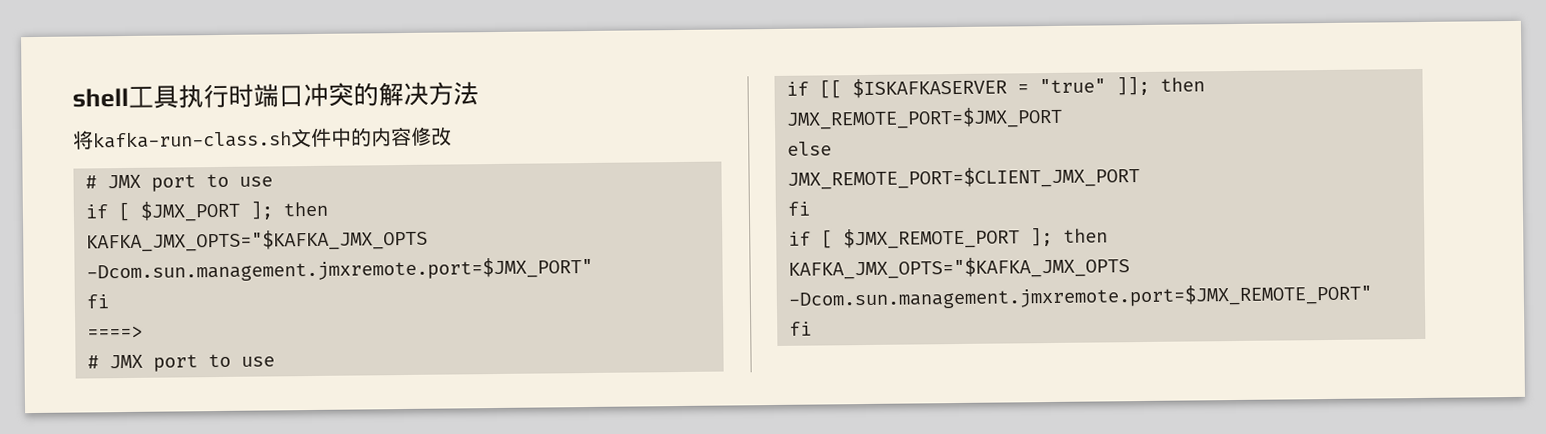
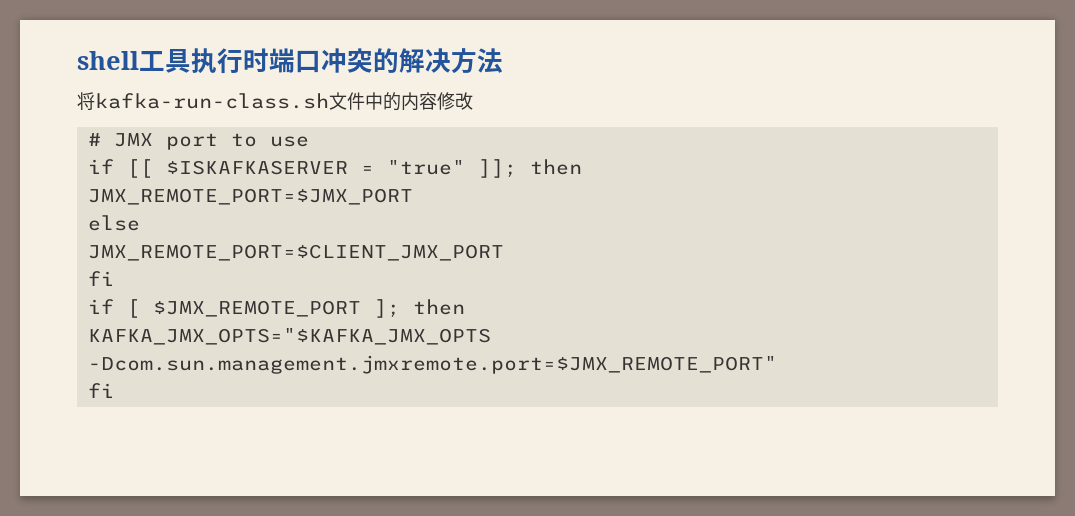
[85,200,328,222] [86,228,428,253] [86,256,593,283] [86,294,109,309] [87,325,143,339] [87,353,275,372] // if [ $JMX_PORT ]; then // KAFKA_JMX_OPTS="$KAFKA_JMX_OPTS -Dcom.sun.management.jmxremote.port=$JMX_PORT" // fi // ====> // # JMX port to use -> (309, 141) none

